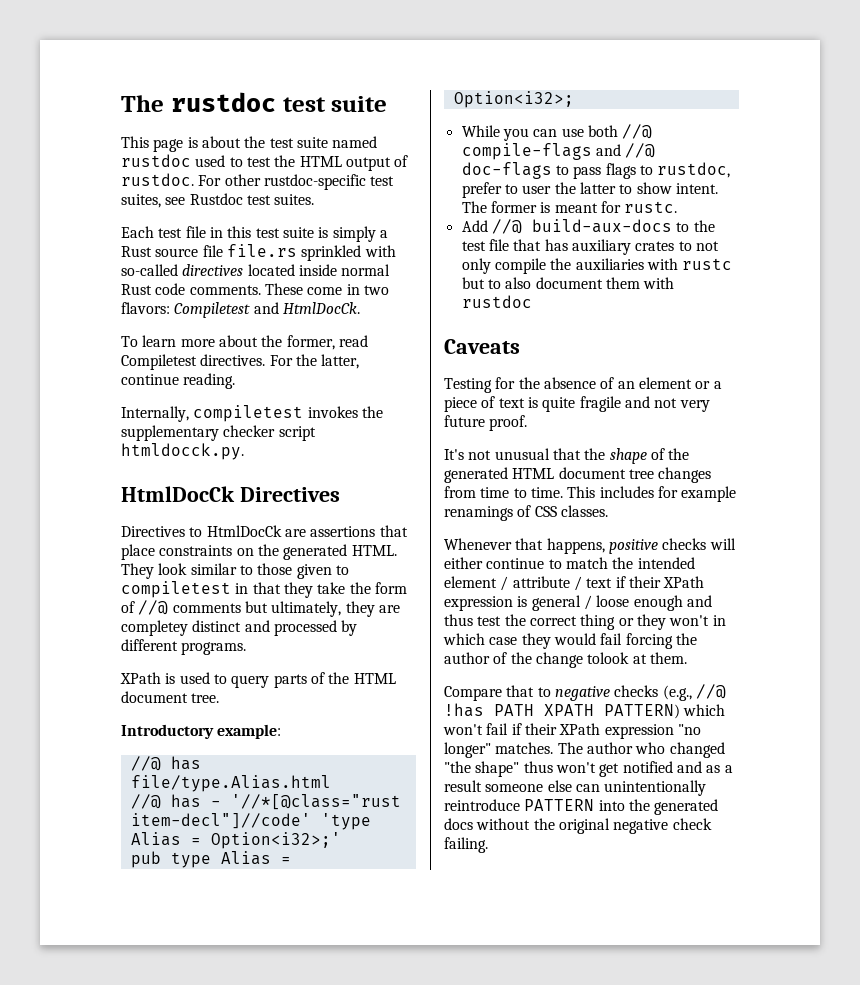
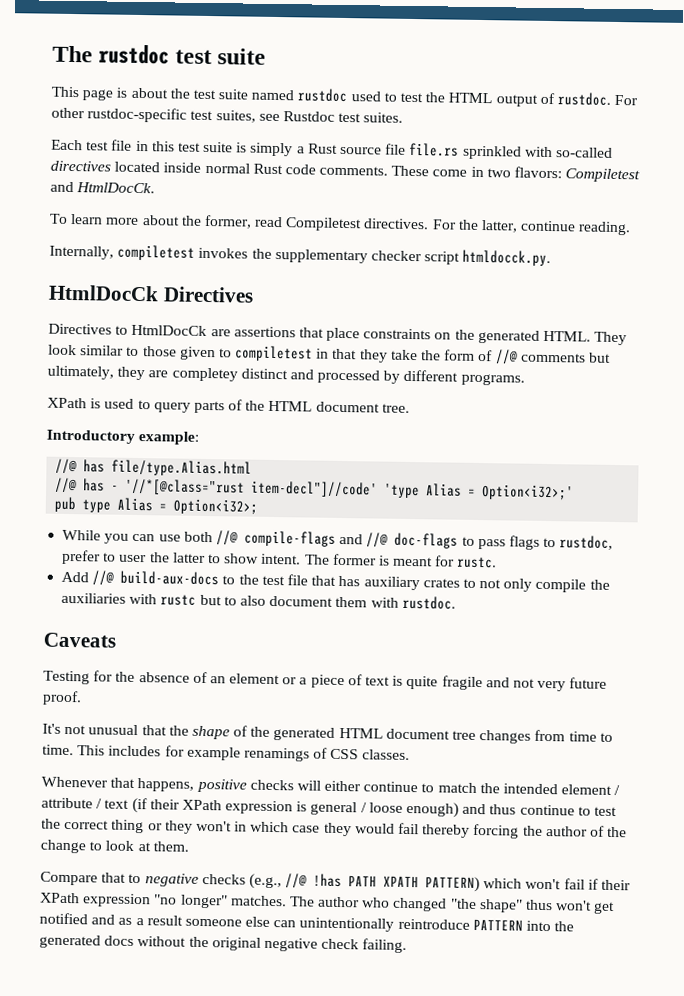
[461,295,532,308] rustdoc -> [401,595,456,610] rustdoc.
[615,576,626,588] if -> [131,797,148,814] (if
[633,595,683,611] enough -> [406,801,460,818] enough)
(473, 620) none -> [519,804,591,816] continue to
(623, 639) none -> [422,824,471,838] thereby
[587,652,630,664] tolook -> [89,840,135,852] to look

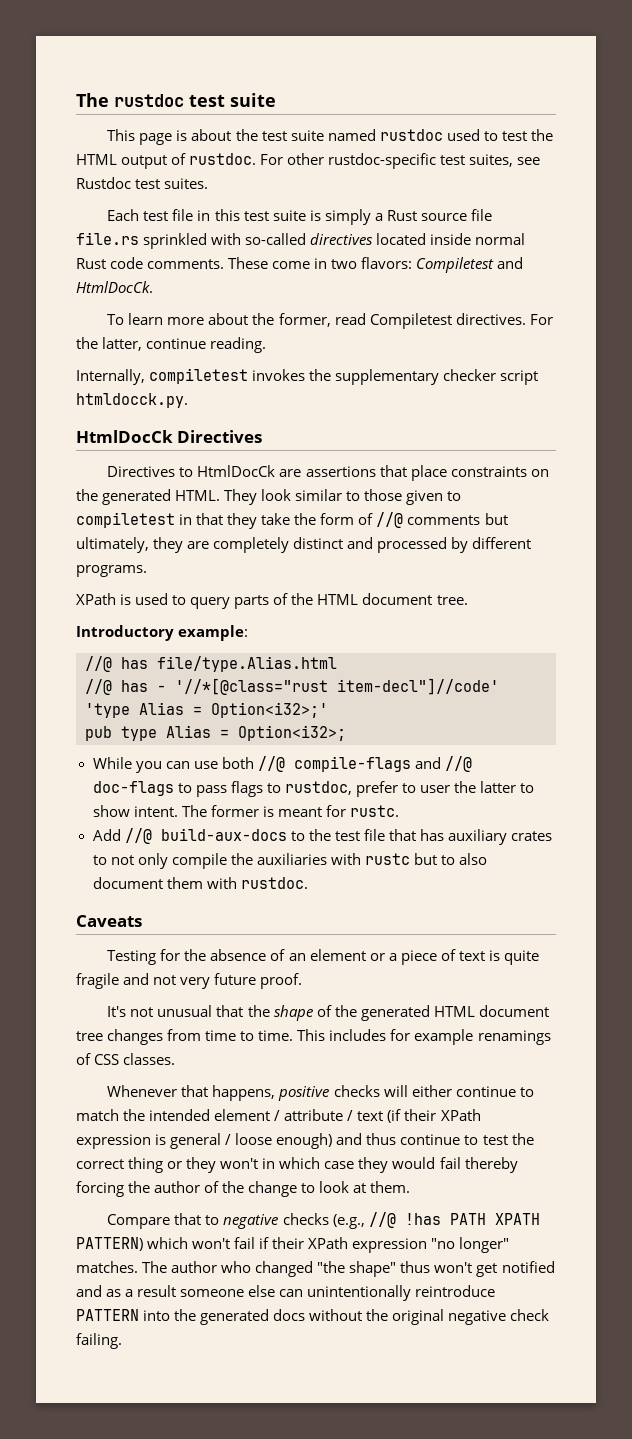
[171,367,238,382] completey -> [213,537,290,553] completely

